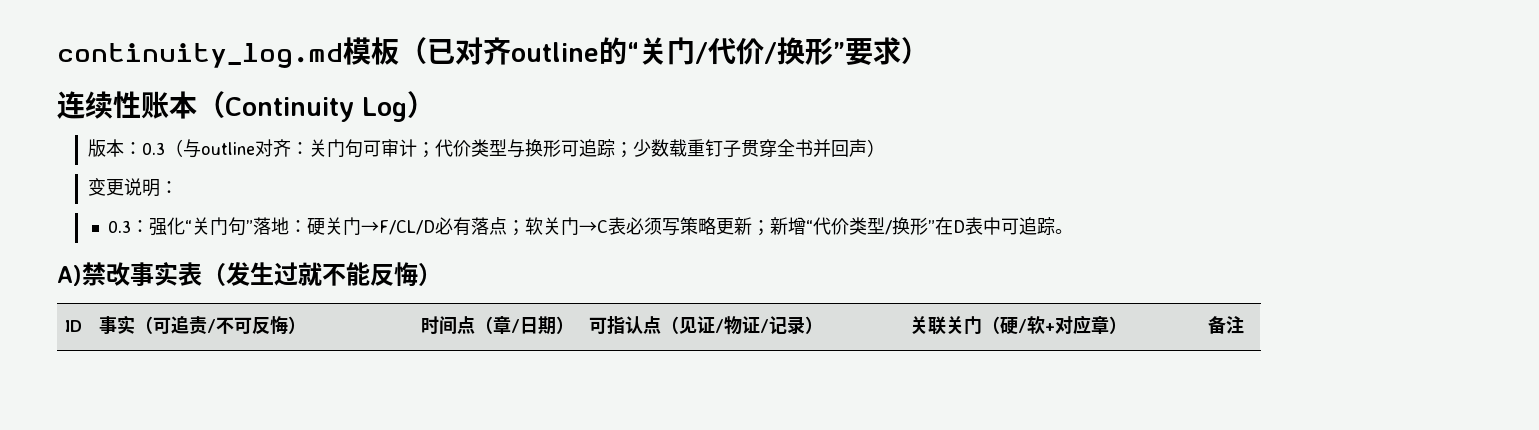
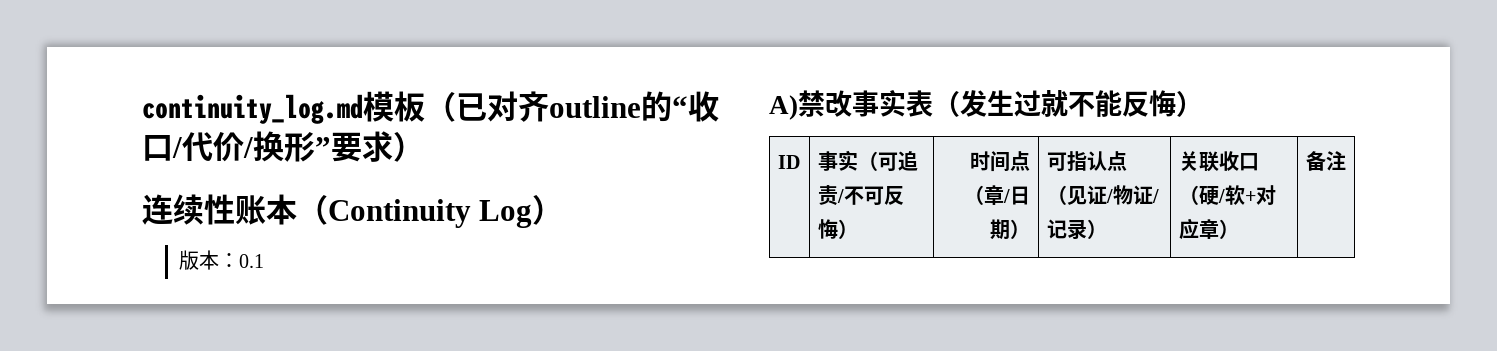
[639,37,695,65] 关门 -> [688,91,719,122] [142,135,173,161] 收口
[142,139,886,158] [88,178,179,197] [107,217,1073,236] 0.3（与outline对齐：关门句可审计；代价类型与换形可追踪；少数载重钉子贯穿全书并回声） // 变更说明： // 0.3：强化“关门句”落地：硬关门→F/CL/D必有落点；软关门→C表必须写策略更新；新增“代价类型/换形”在D表中可追踪。 -> [238,254,264,268] 0.1
[946,316,983,334] 关门 -> [1218,151,1259,171] 收口

